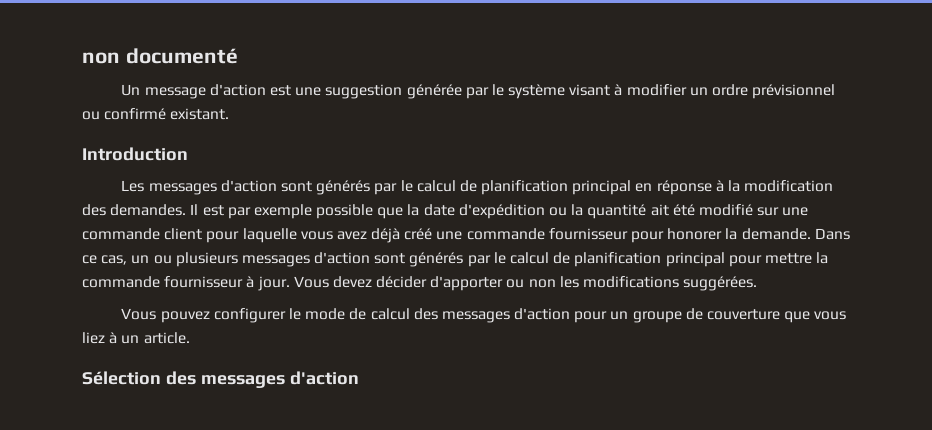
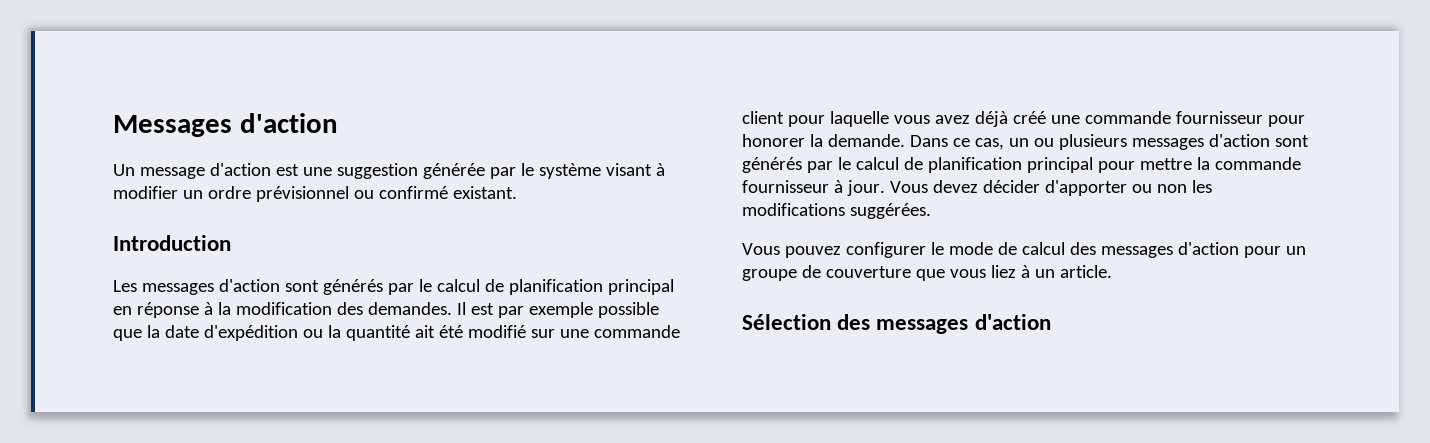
[82,48,238,64] non documenté -> [113,113,338,137] Messages d'action

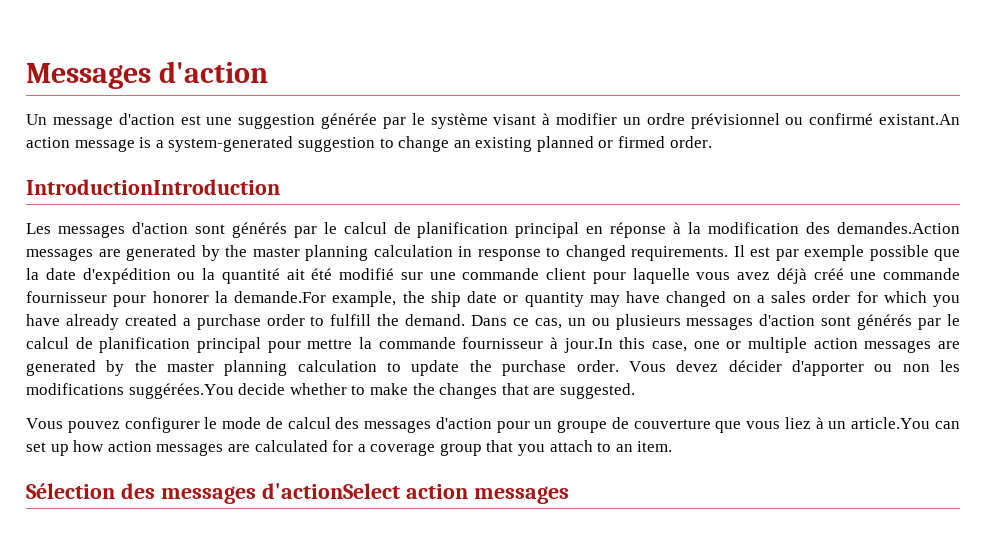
[452,186,517,199] [113,235,231,251] existant. // Introduction -> [879,114,961,125] [26,136,712,152] [26,179,280,195] existant.An action message is a system-generated suggestion to change an existing planned or firmed order. // IntroductionIntroduction
[367,302,452,315] demandes. -> [836,222,960,234] [26,245,728,261] demandes.Action messages are generated by the master planning calculation in response to changed requirements.
[827,134,905,147] demande. -> [234,291,960,307] [26,314,466,330] demande.For example, the ship date or quantity may have changed on a sales order for which you have already created a purchase order to fulfill the demand.
[846,180,885,196] jour. -> [563,337,960,353] [26,360,619,376] jour.In this case, one or multiple action messages are generated by the master planning calculation to update the purchase order.
[849,203,931,219] suggérées. -> [128,383,635,399] suggérées.You decide whether to make the changes that are suggested.
[1059,265,1112,278] article. -> [851,417,961,429] [26,440,673,456] article.You can set up how action messages are calculated for a coverage group that you attach to an item.
[974,314,1051,330] d'action -> [261,483,569,504] d'actionSelect action messages

